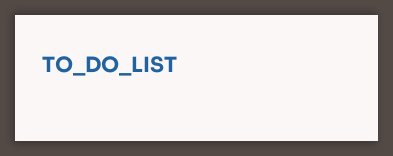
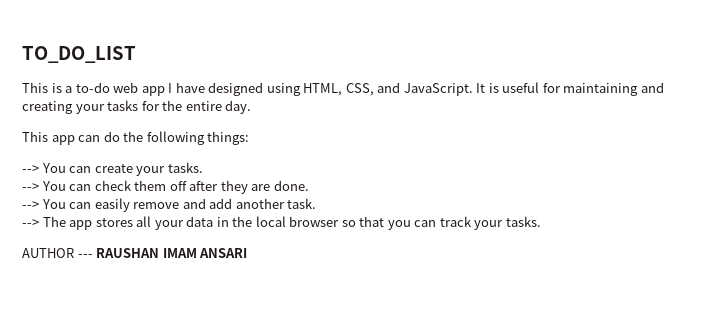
(177, 66) none -> [22,82,664,96] [22,100,252,114] [22,131,250,145] [22,162,203,176] [22,180,309,194] [22,198,317,212] [22,216,541,230] [22,248,248,258] // This is a to-do web app I have designed using HTML, CSS, and JavaScript. It is useful for maintaining and creating your tasks for the entire day. // This app can do the following things: // --> You can create your tasks. // --> You can check them off after they are done. // --> You can easily remove and add another task. // --> The app stores all your data in the local browser so that you can track your tasks. // AUTHOR --- RAUSHAN IMAM ANSARI

